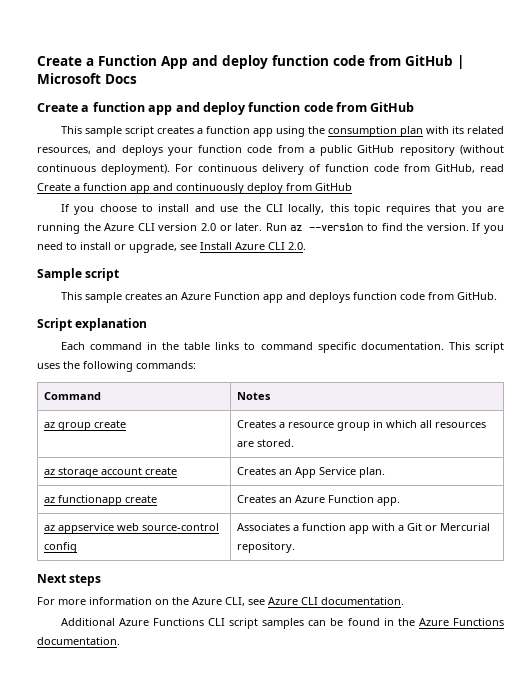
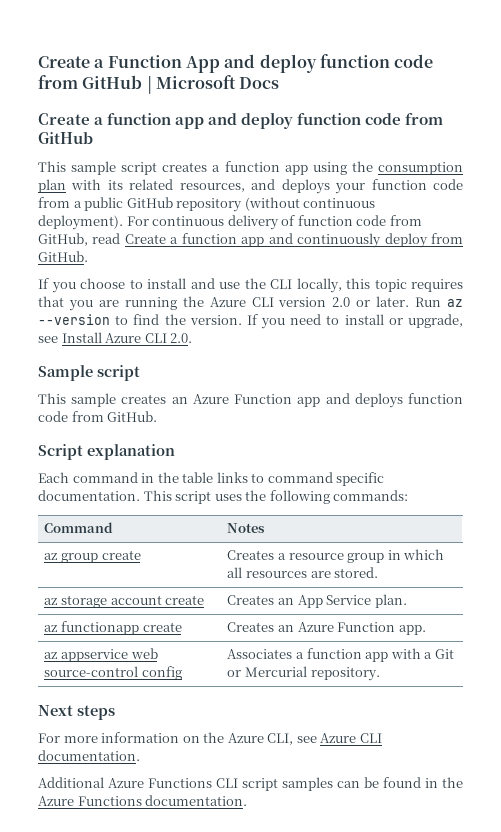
[315,183,352,191] GitHub -> [38,251,88,262] GitHub.

